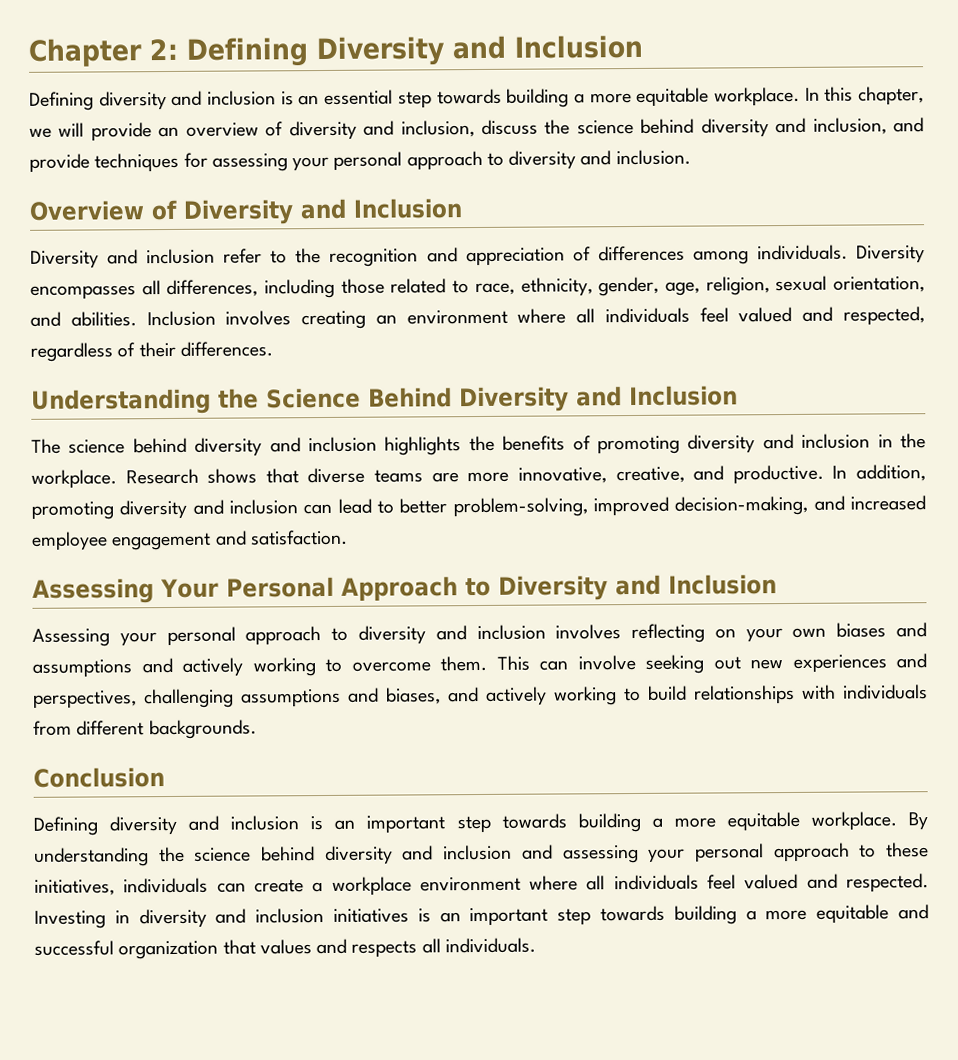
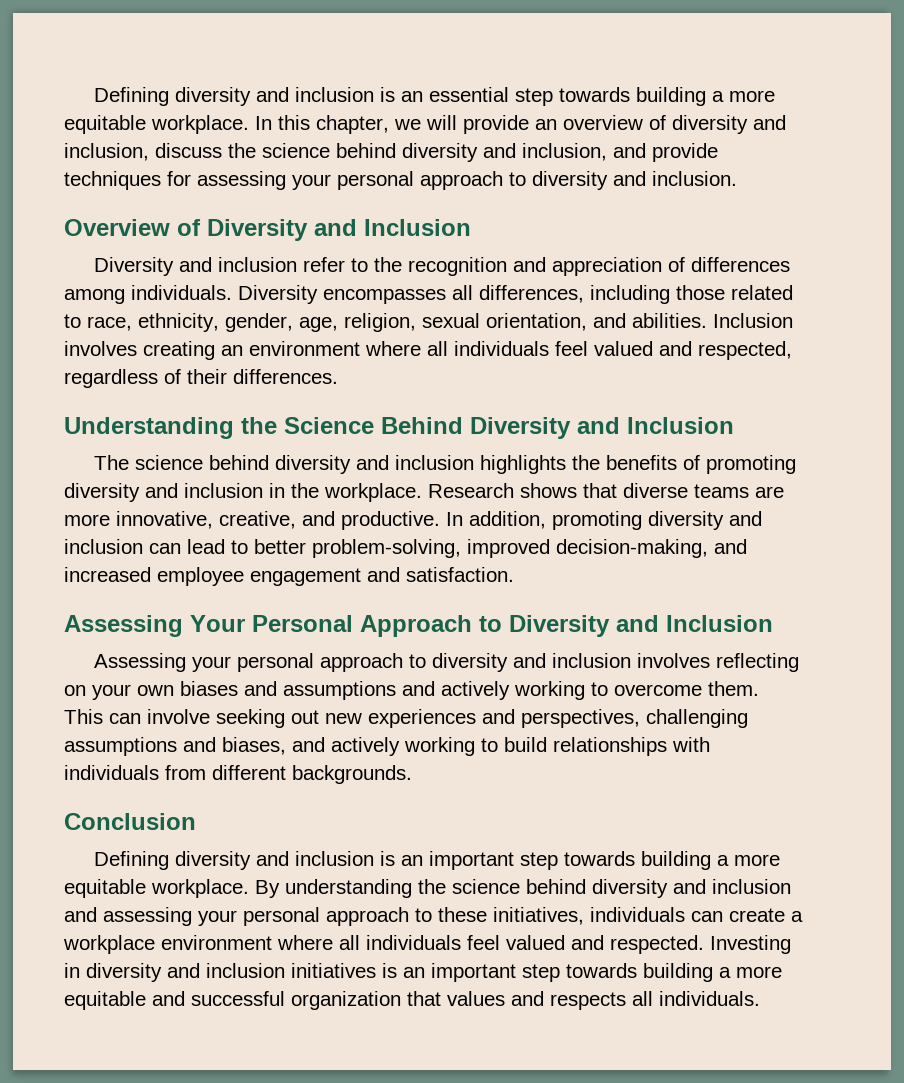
[28,34,643,67] Chapter 2: Defining Diversity and Inclusion // -> (94, 96) none

